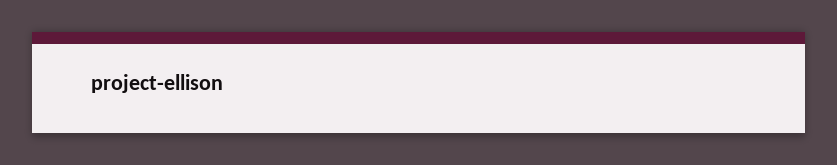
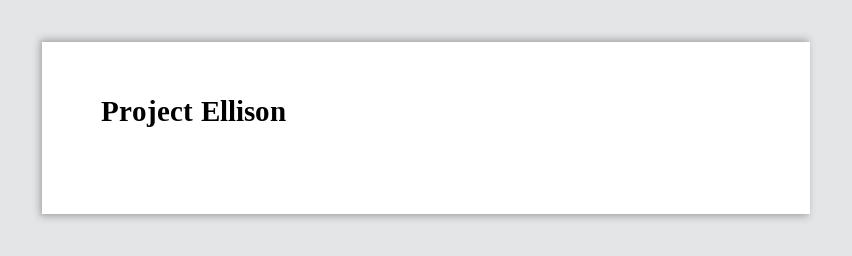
[91,74,223,93] project-ellison -> [101,100,286,127] Project Ellison

